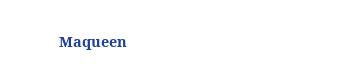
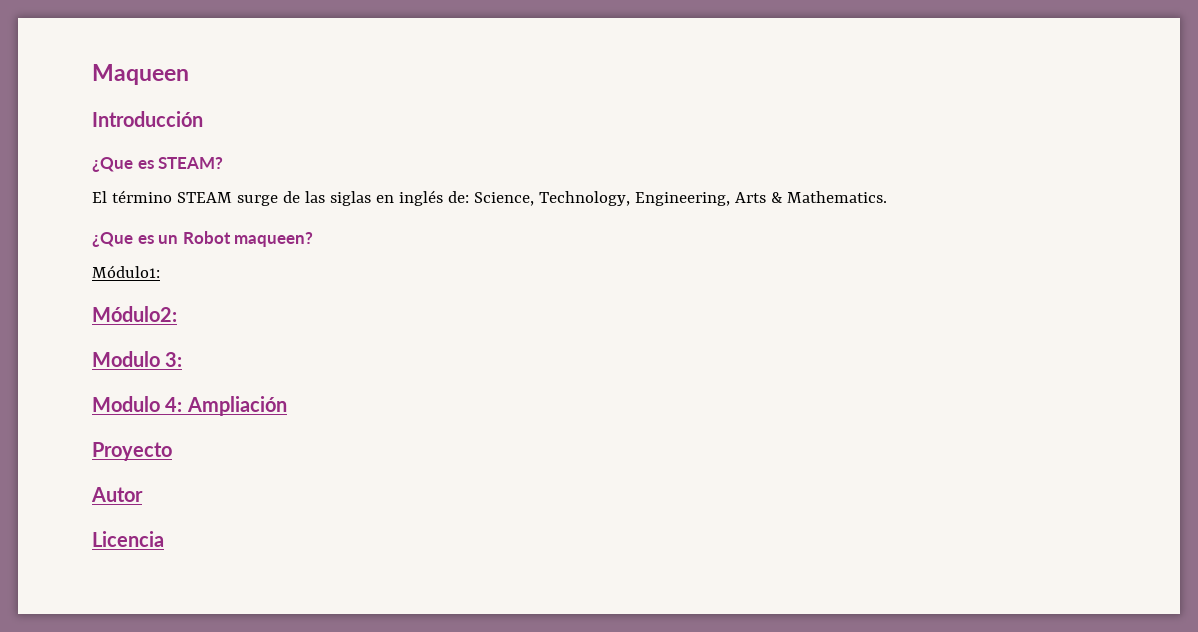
(127, 43) none -> [92,111,203,127] [92,157,224,172] [92,190,887,206] [92,231,314,247] [92,265,160,278] [92,306,177,322] [92,351,183,367] [92,396,287,416] [92,442,172,461] [91,487,143,502] [92,531,164,547] // Introducción // ¿Que es STEAM? // El término STEAM surge de las siglas en inglés de: Science, Technology, Engineering, Arts & Mathematics. // ¿Que es un Robot maqueen? // Módulo1: // Módulo2: // Modulo 3: // Modulo 4: Ampliación // Proyecto // Autor // Licencia

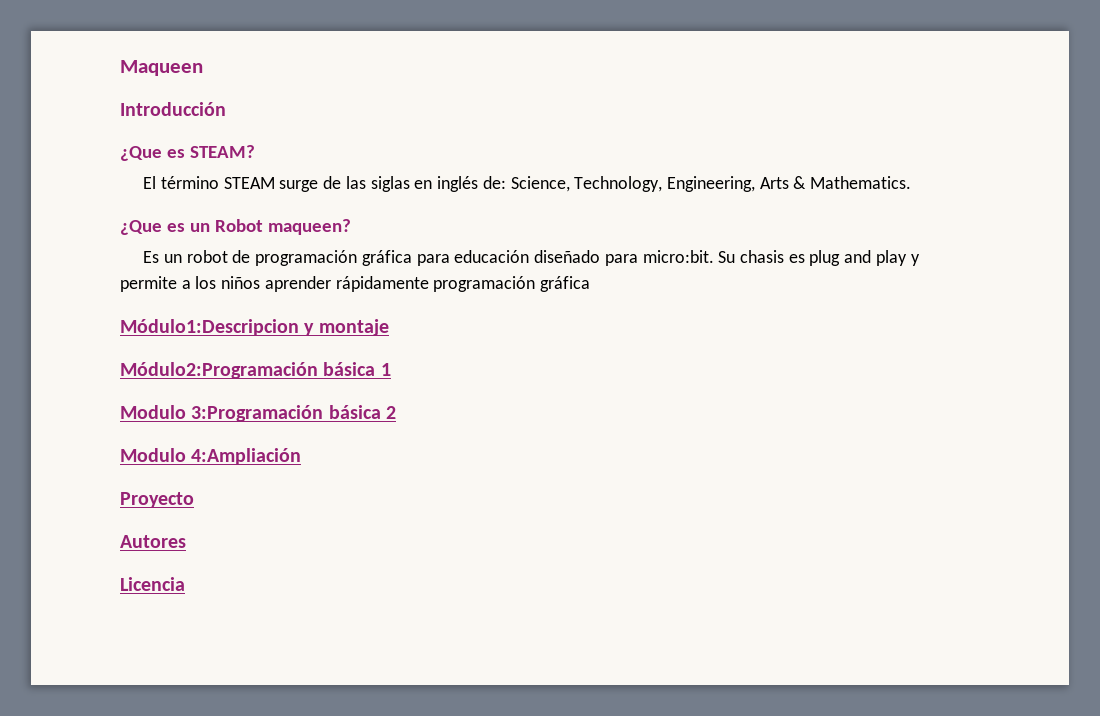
[92,265,160,278] [92,306,177,322] [92,351,183,367] [92,396,287,416] Módulo1: // Módulo2: // Modulo 3: // Modulo 4: Ampliación -> [143,250,920,266] [120,276,591,292] [120,319,389,336] [120,362,391,379] [120,405,396,422] [120,448,302,465] Es un robot de programación gráfica para educación diseñado para micro:bit. Su chasis es plug and play y permite a los niños aprender rápidamente programación gráfica // Módulo1:Descripcion y montaje // Módulo2:Programación básica 1 // Modulo 3:Programación básica 2 // Modulo 4:Ampliación
[91,487,143,502] Autor -> [120,535,186,548] Autores

